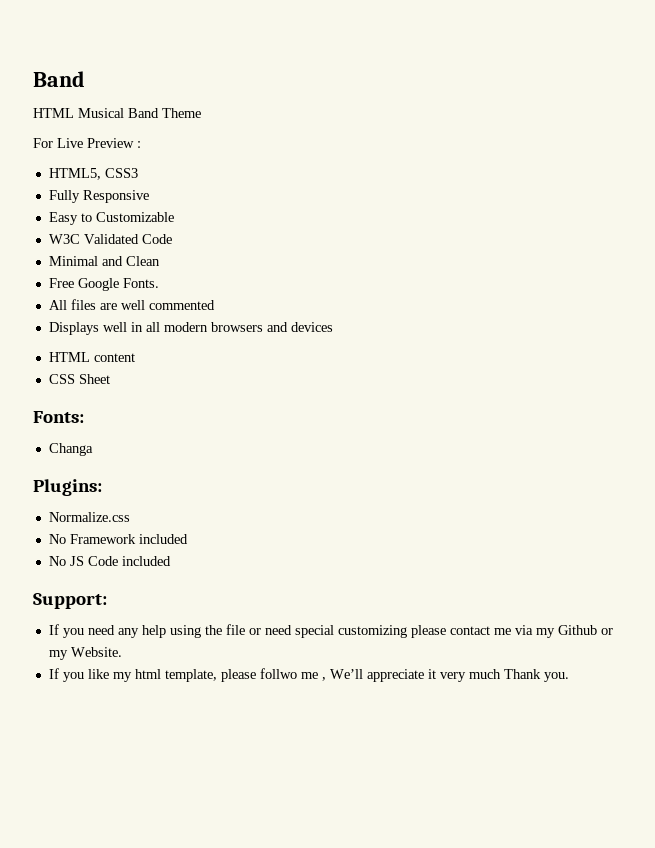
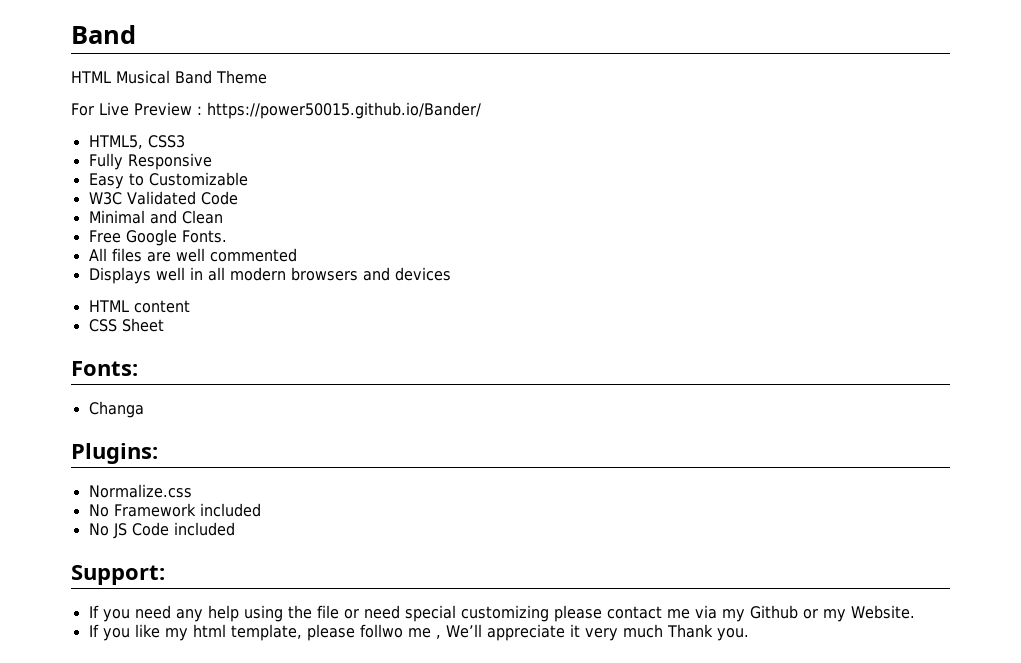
(141, 144) none -> [207,102,481,119] https://power50015.github.io/Bander/

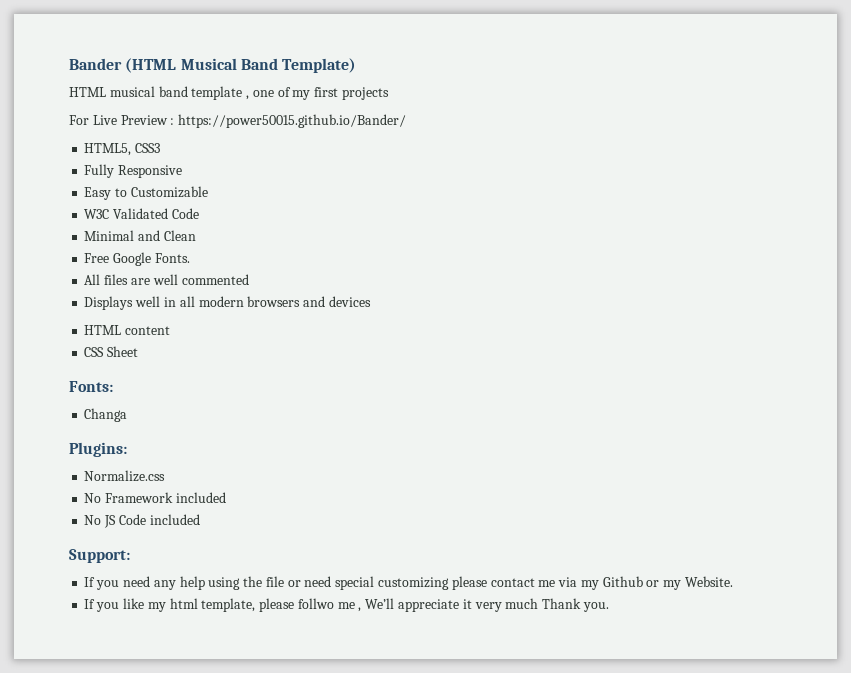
[71,25,136,44] [71,70,267,84] Band // HTML Musical Band Theme -> [69,58,357,73] [69,86,390,100] Bander (HTML Musical Band Template) // HTML musical band template , one of my first projects

